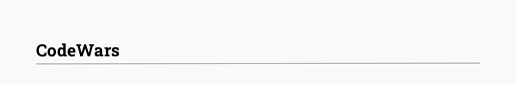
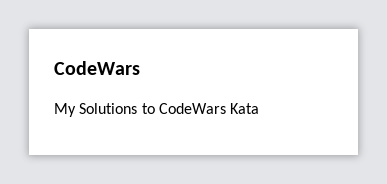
[36,43,121,58] CodeWars -> [54,61,140,75] [54,103,260,117] CodeWars // My Solutions to CodeWars Kata

